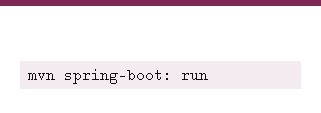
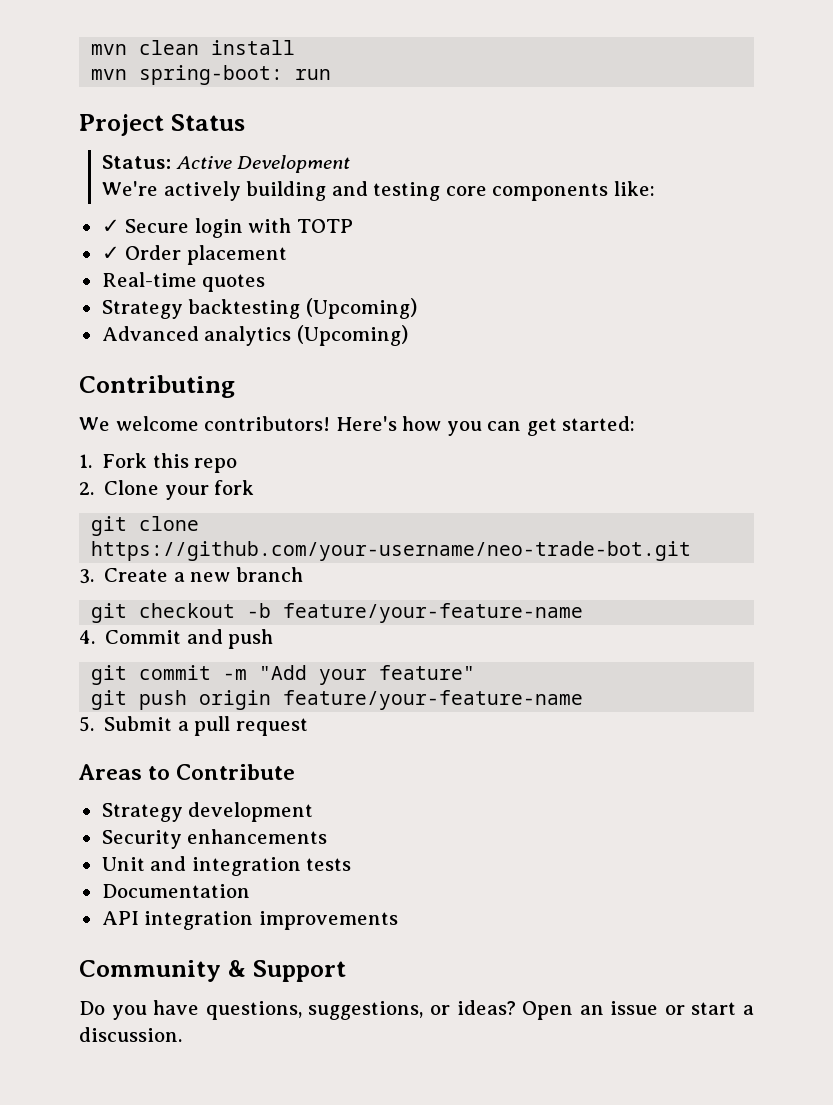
[28,73,56,80] mvn -> [91,40,296,55] [91,69,128,80] mvn clean install // mvn
(209, 76) none -> [79,114,245,136] [102,155,351,173] [102,181,656,201] [101,218,353,238] [101,245,287,265] [101,272,266,292] [101,298,417,319] [101,325,408,346] [79,375,235,398] [79,416,636,436] [79,453,238,473] [79,480,255,500] [91,516,200,536] [91,541,692,561] [79,567,303,584] [91,603,584,623] [79,629,274,649] [91,665,476,685] [91,690,584,710] [79,716,308,736] [78,764,296,780] [101,802,314,822] [101,829,328,849] [101,856,352,876] [101,884,250,898] [101,911,398,930] [79,960,346,982] [79,1000,755,1020] [79,1027,182,1042] // Project Status // Status: Active Development // We're actively building and testing core components like: // ✓ Secure login with TOTP // ✓ Order placement // Real-time quotes // Strategy backtesting (Upcoming) // Advanced analytics (Upcoming) // Contributing // We welcome contributors! Here's how you can get started: // 1. Fork this repo // 2. Clone your fork // git clone https://github.com/your-username/neo-trade-bot.git // 3. Create a new branch // git checkout -b feature/your-feature-name // 4. Commit and push // git commit -m "Add your feature" // git push origin feature/your-feature-name // 5. Submit a pull request // Areas to Contribute // Strategy development // Security enhancements // Unit and integration tests // Documentation // API integration improvements // Community & Support // Do you have questions, suggestions, or ideas? Open an issue or start a discussion.

